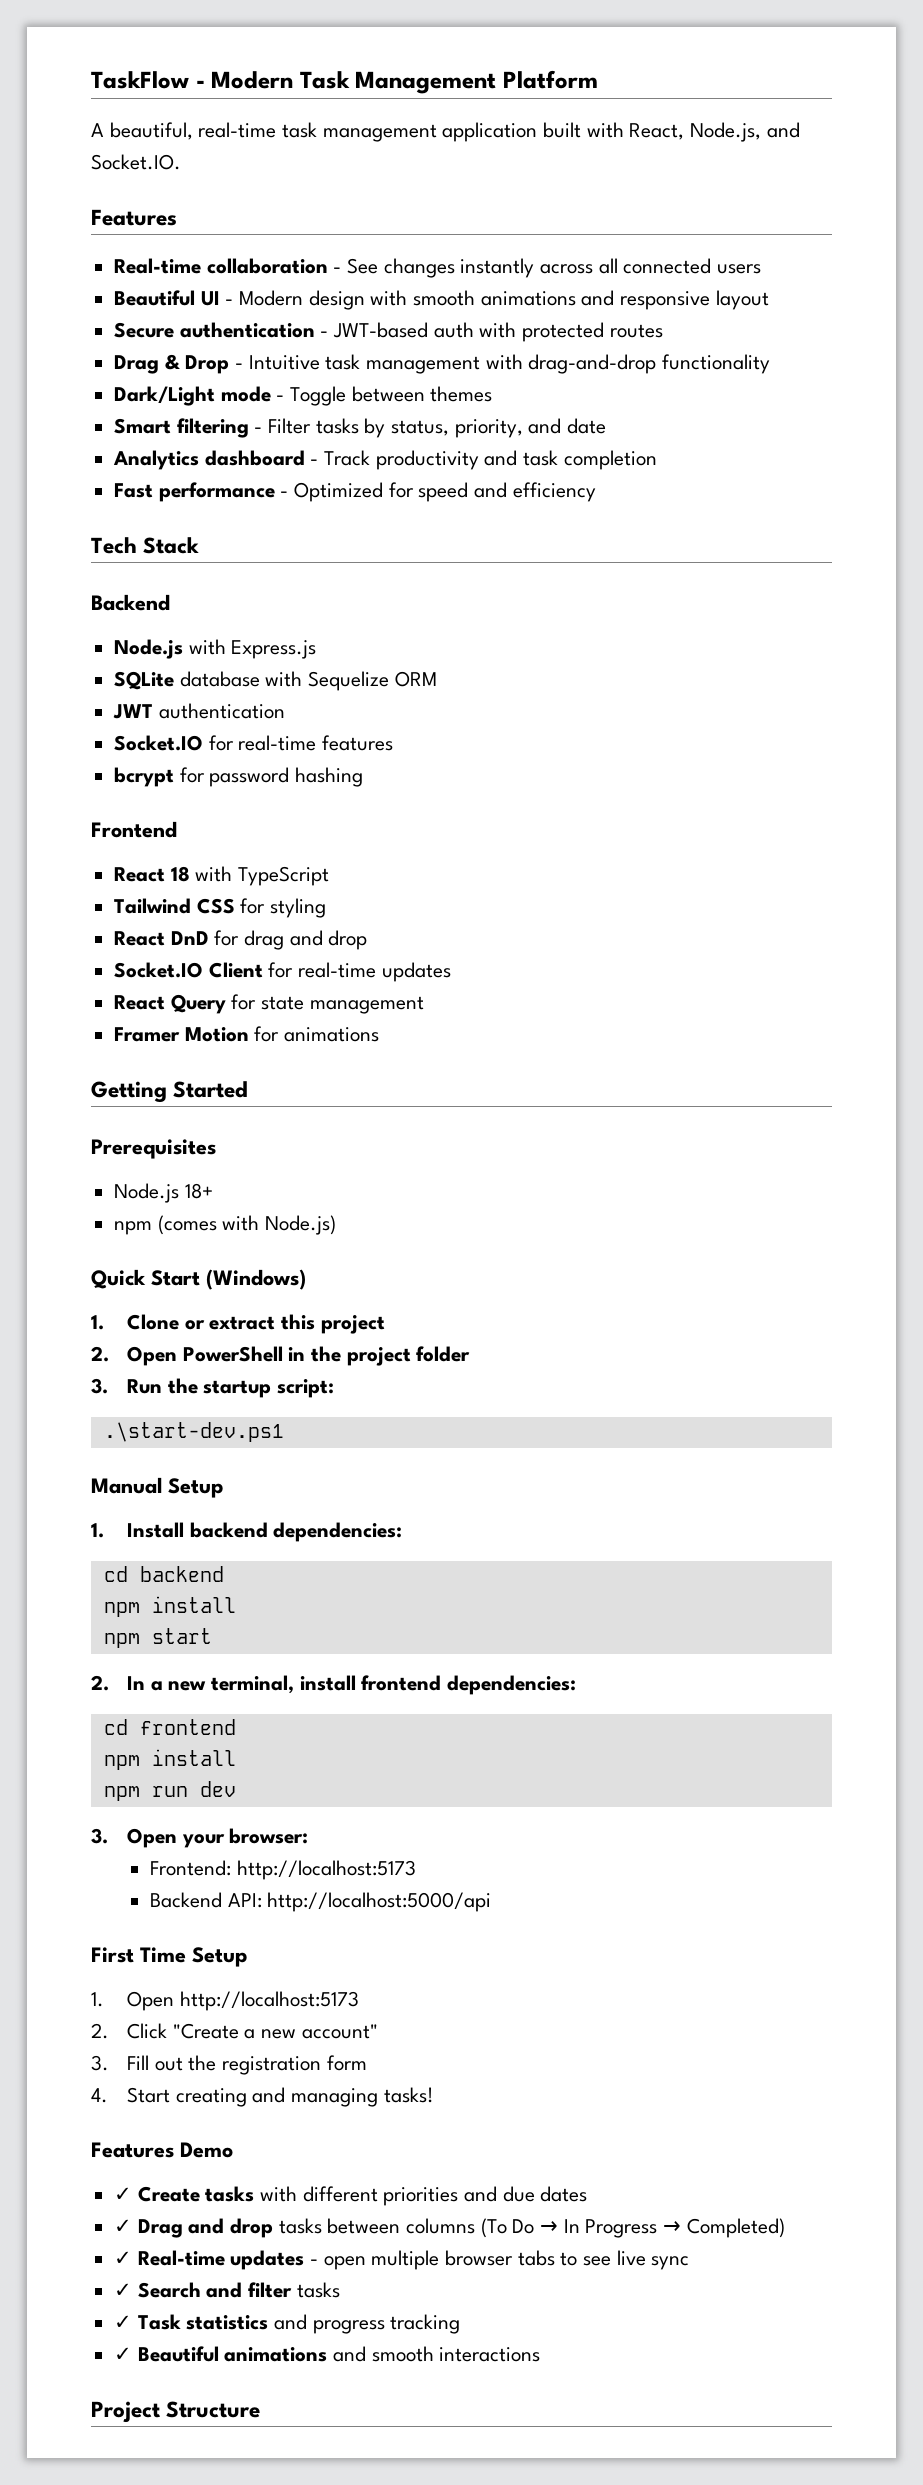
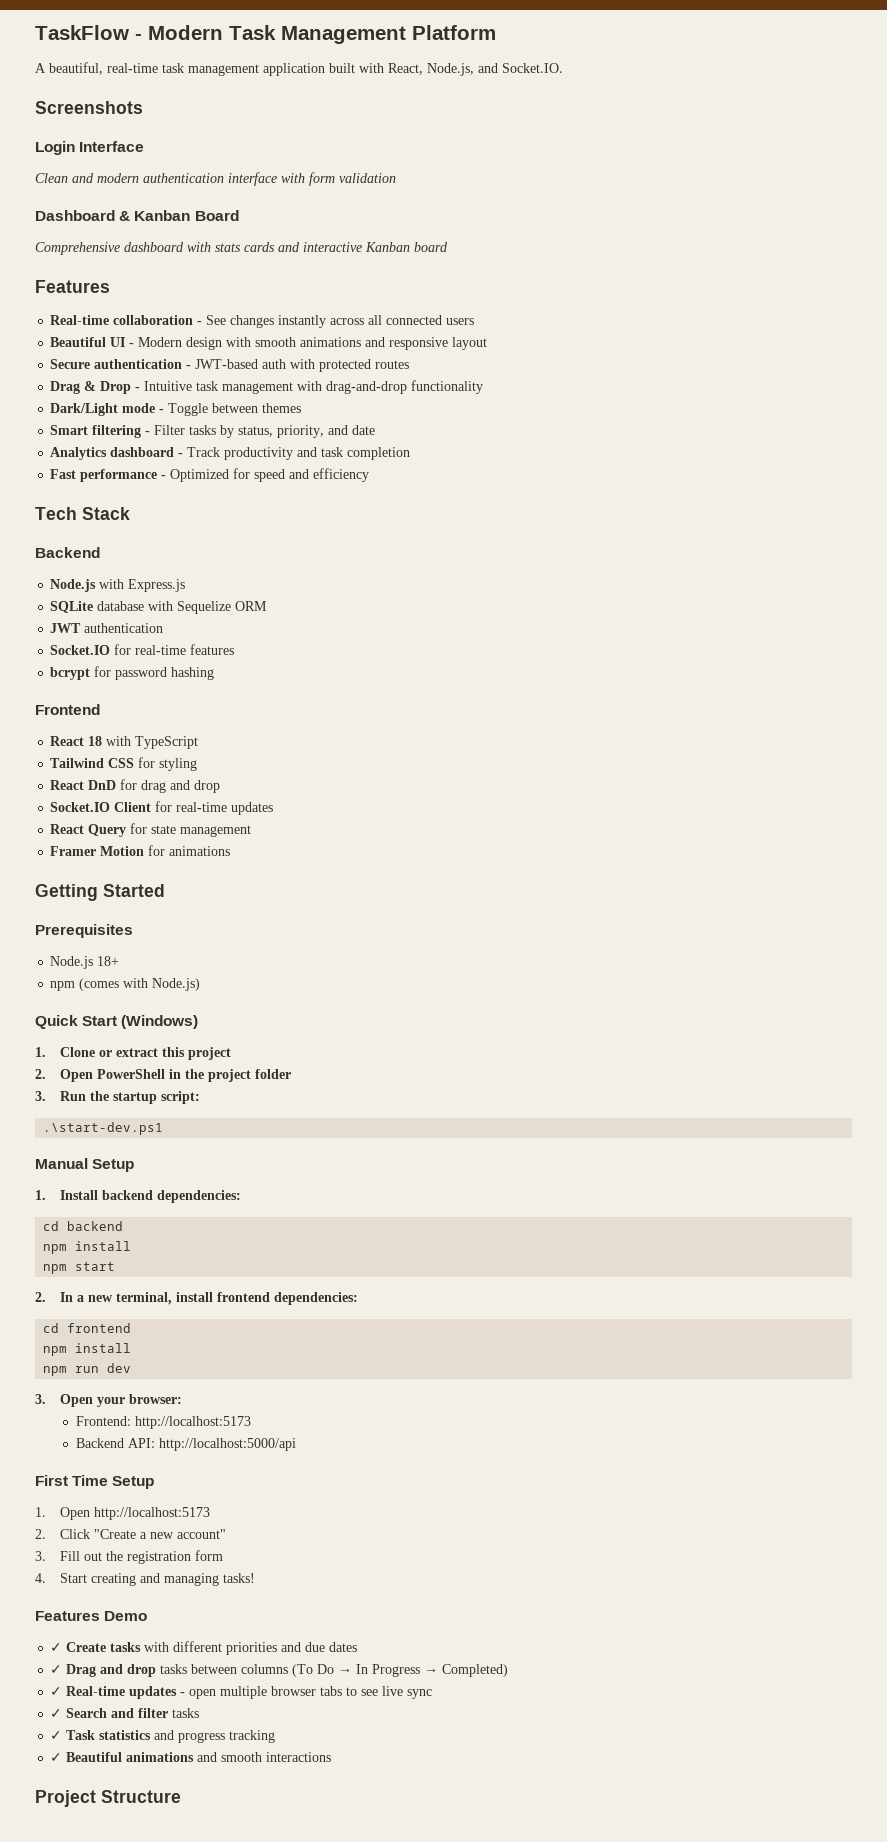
(181, 162) none -> [35,101,143,114] [35,141,145,155] [35,172,396,186] [35,210,239,221] [35,242,448,255] // Screenshots // Login Interface // Clean and modern authentication interface with form validation // Dashboard & Kanban Board // Comprehensive dashboard with stats cards and interactive Kanban board

